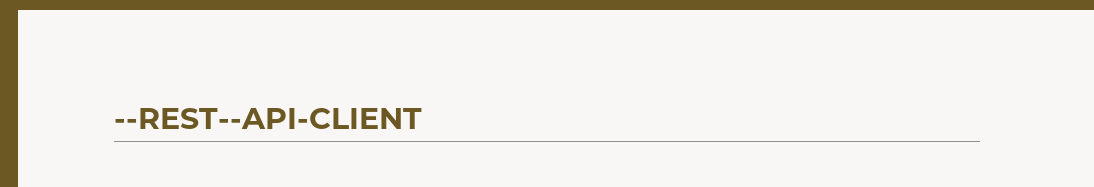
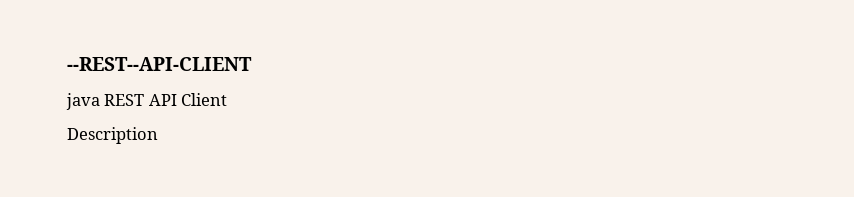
(422, 118) none -> [66,93,228,110] [67,127,158,144] // java REST API Client // Description

